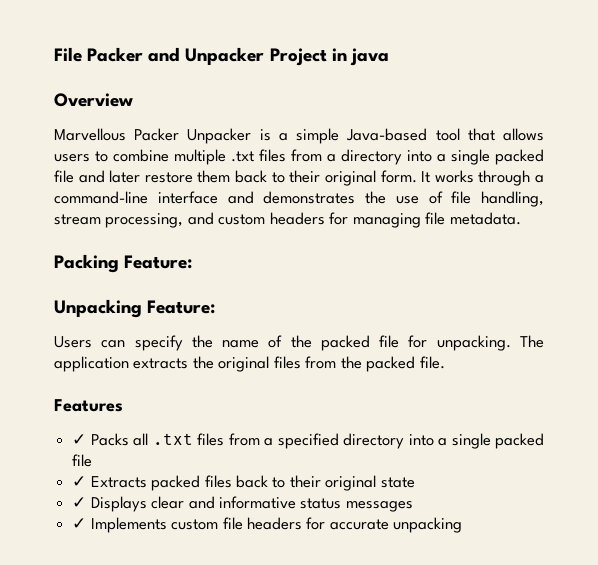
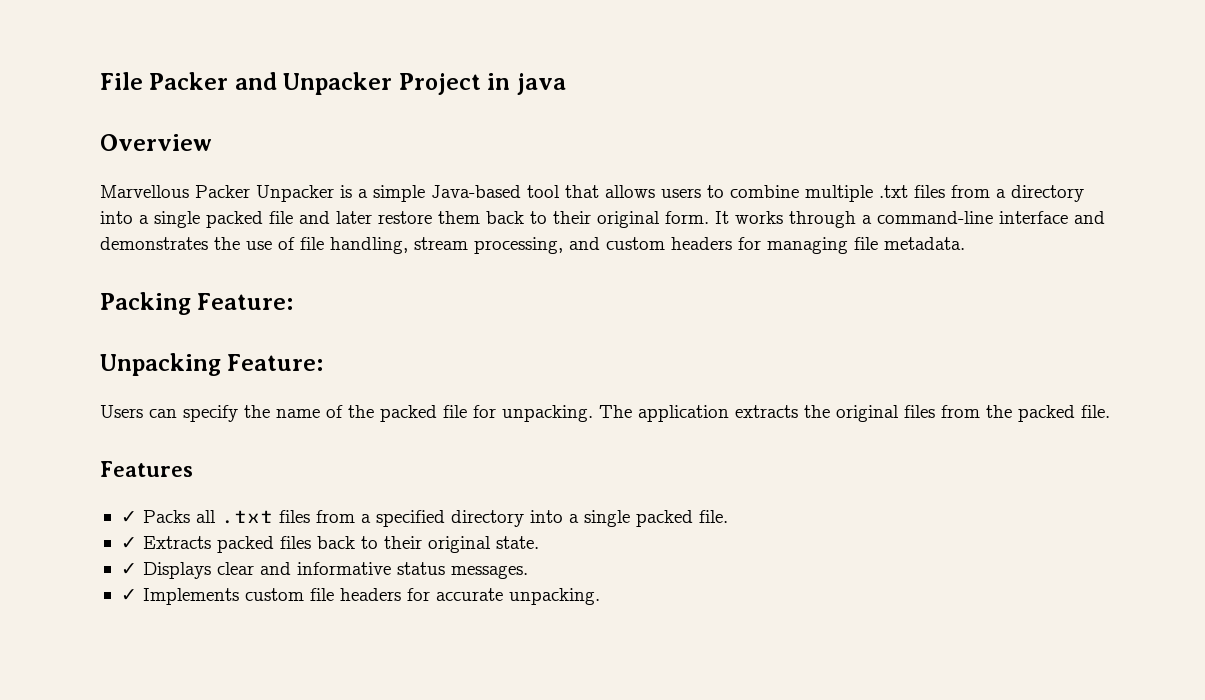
[72,454,93,467] file -> [698,510,728,523] file.
[380,477,415,488] state -> [495,536,539,549] state.
[345,501,413,512] messages -> [450,565,528,579] messages.
[393,517,463,533] unpacking -> [508,588,600,605] unpacking.

